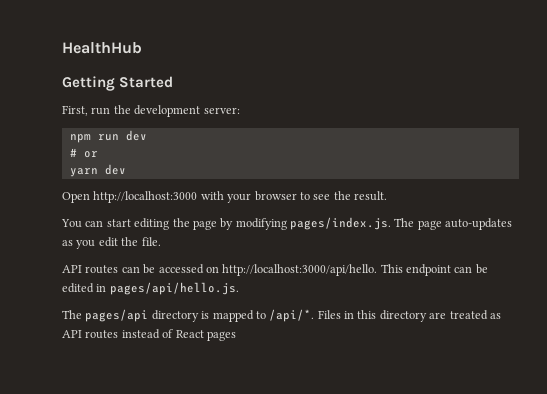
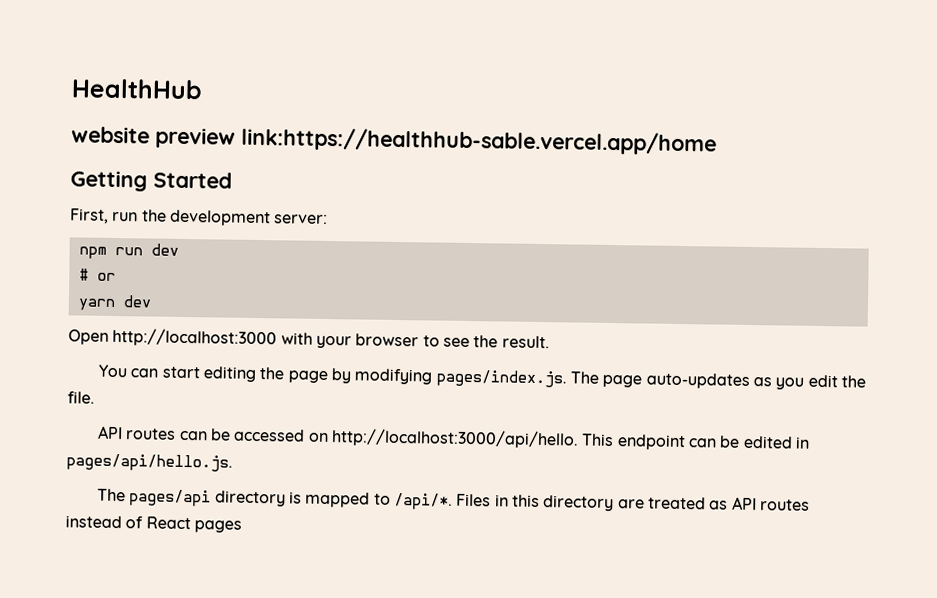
(142, 48) none -> [71,126,717,156] // website preview link:https://healthhub-sable.vercel.app/home

